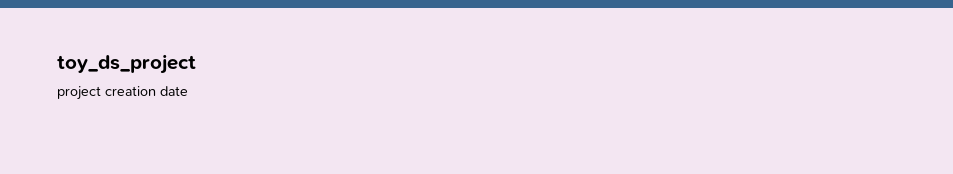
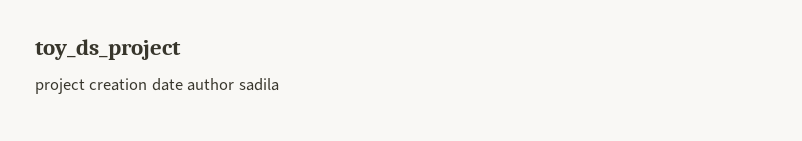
(188, 91) none -> [187,78,279,91] author sadila

